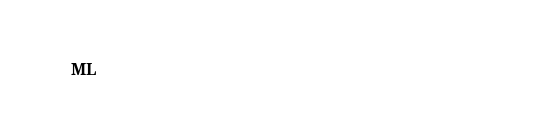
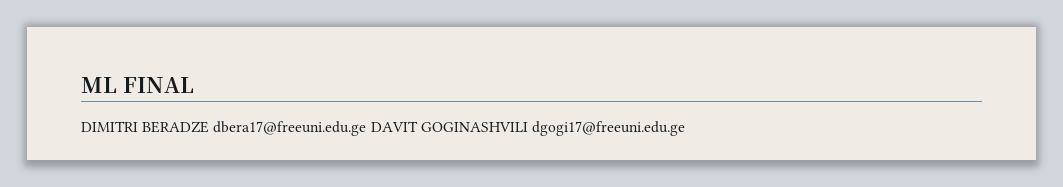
(96, 69) none -> [122,77,194,93] [81,121,685,136] FINAL // DIMITRI BERADZE dbera17@freeuni.edu.ge DAVIT GOGINASHVILI dgogi17@freeuni.edu.ge

